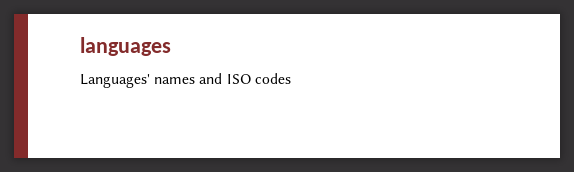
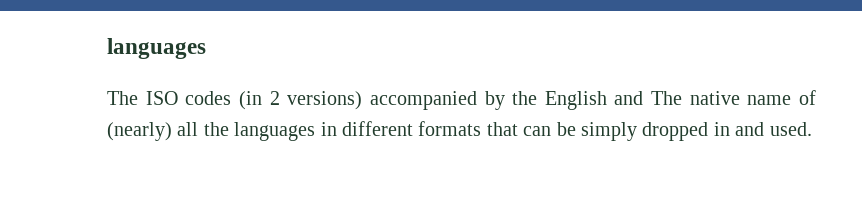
[80,73,291,88] Languages' names and ISO codes -> [107,90,816,110] [107,121,812,141] The ISO codes (in 2 versions) accompanied by the English and The native name of (nearly) all the languages in different formats that can be simply dropped in and used.

